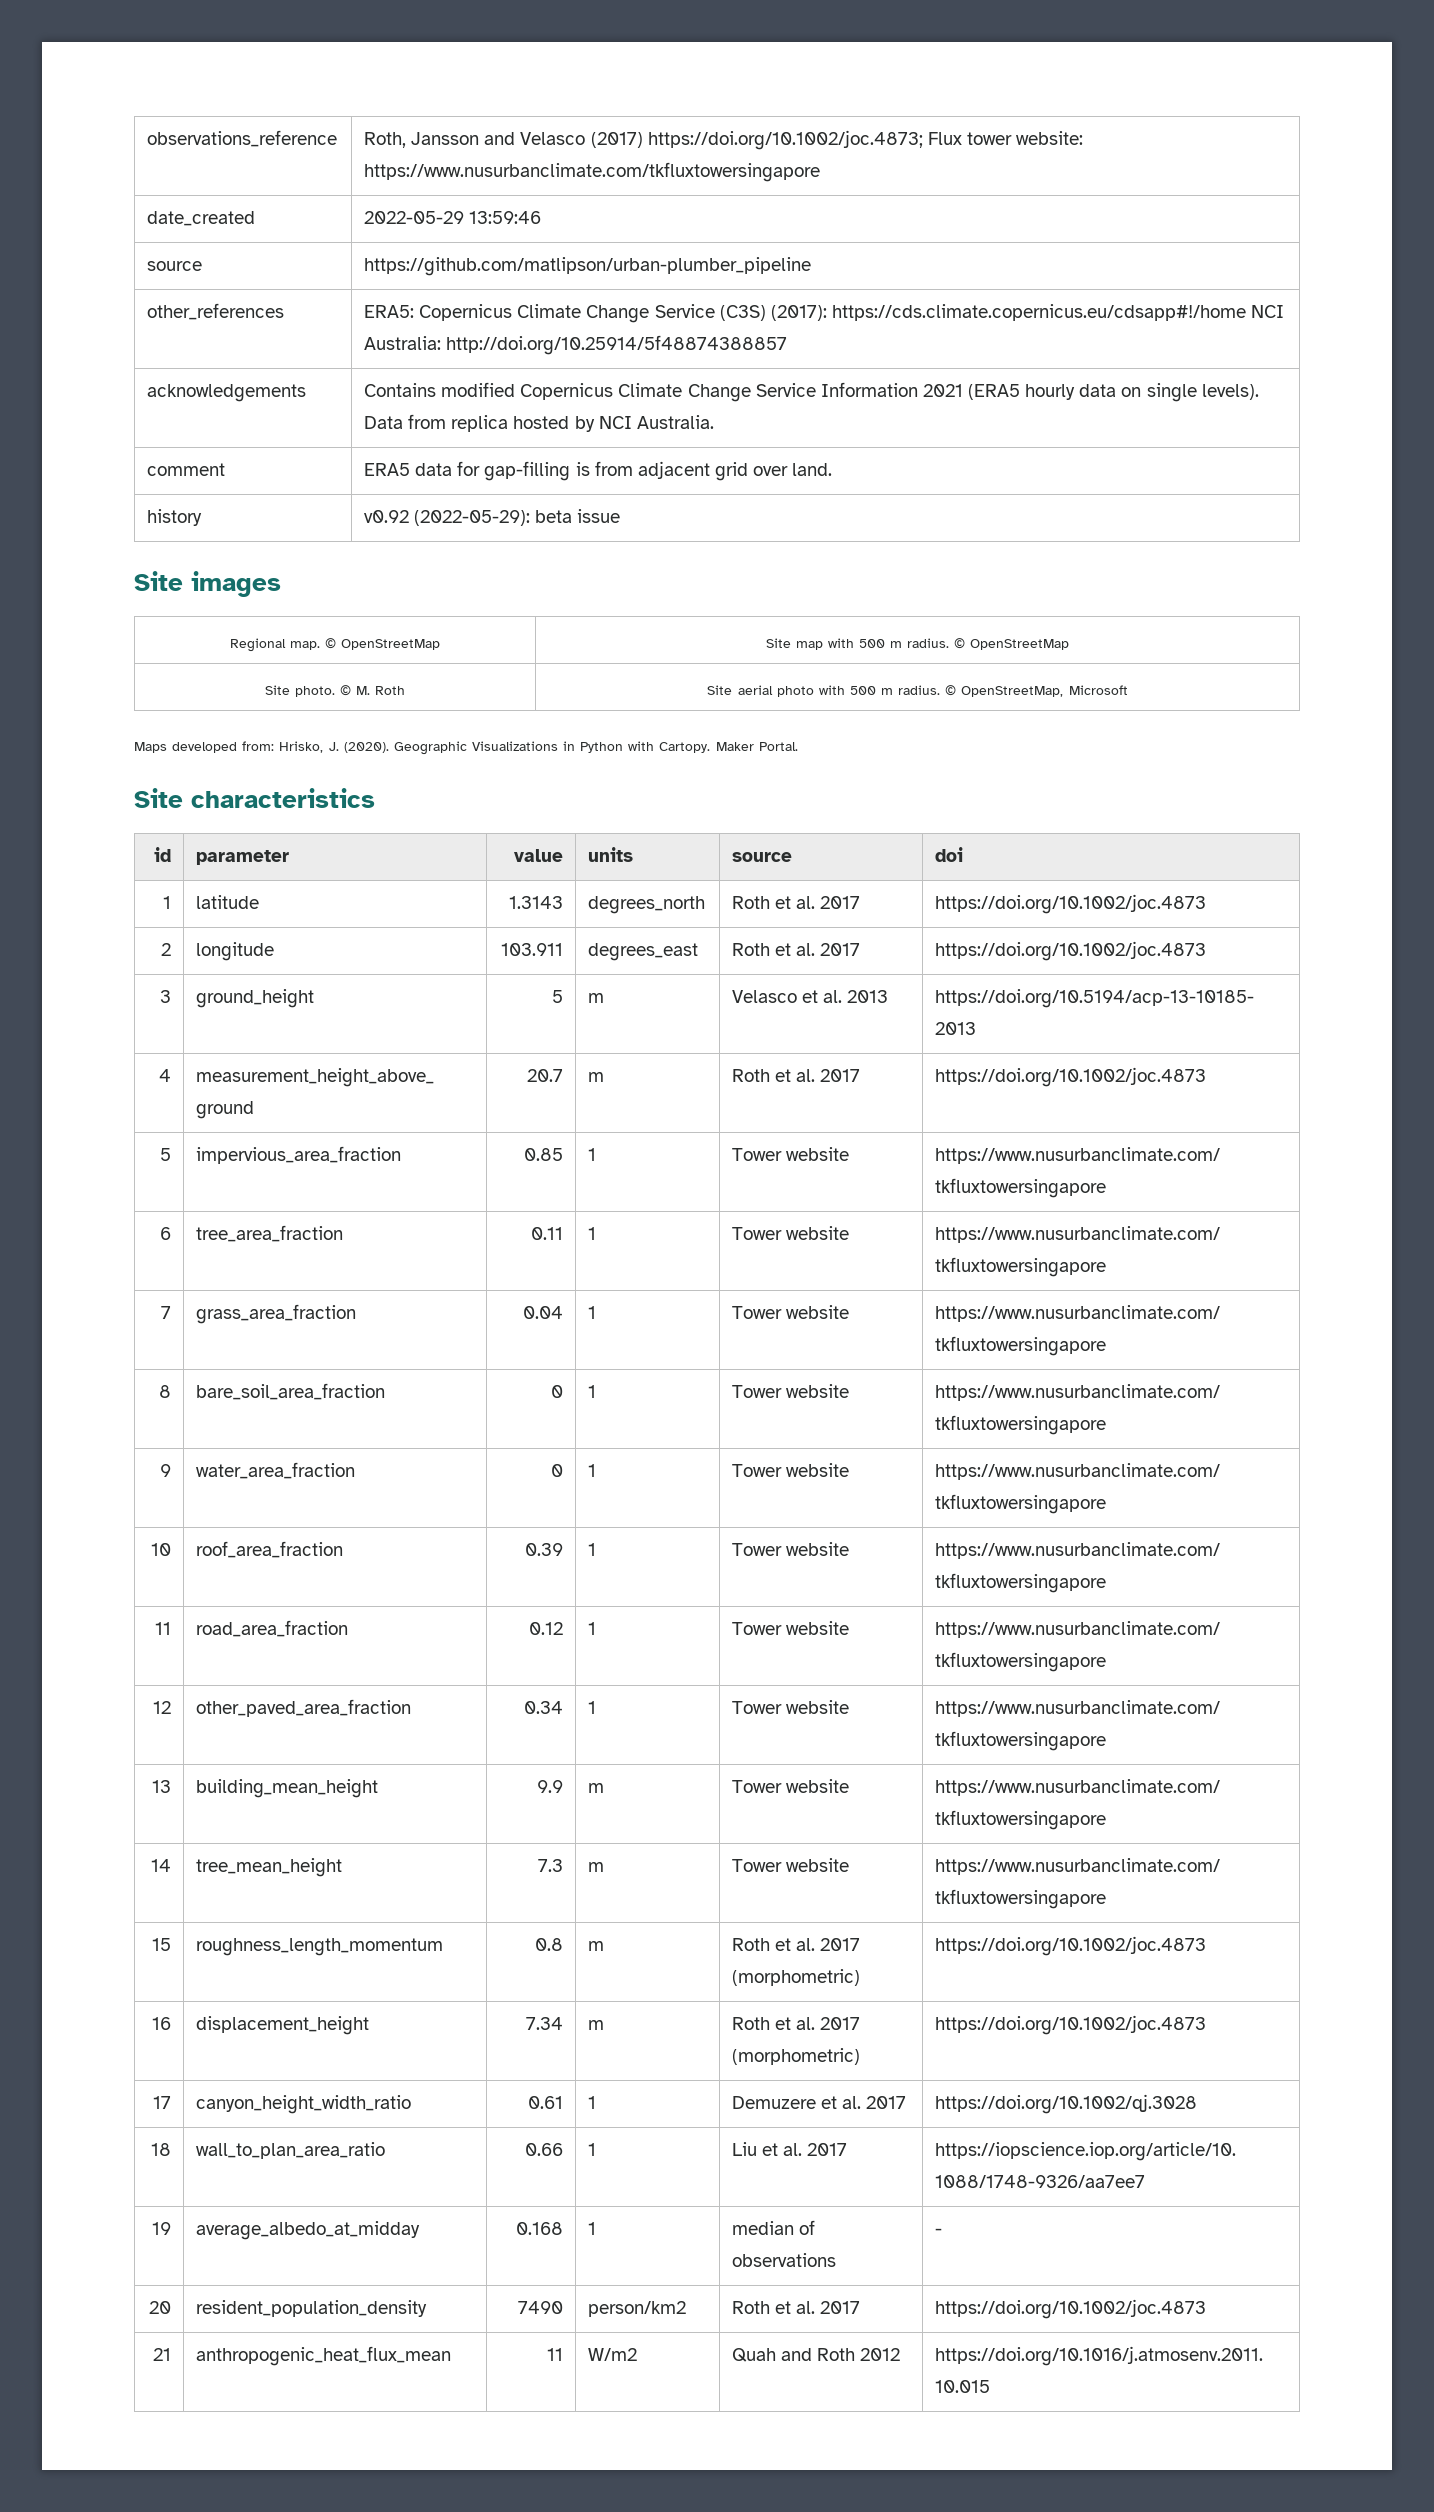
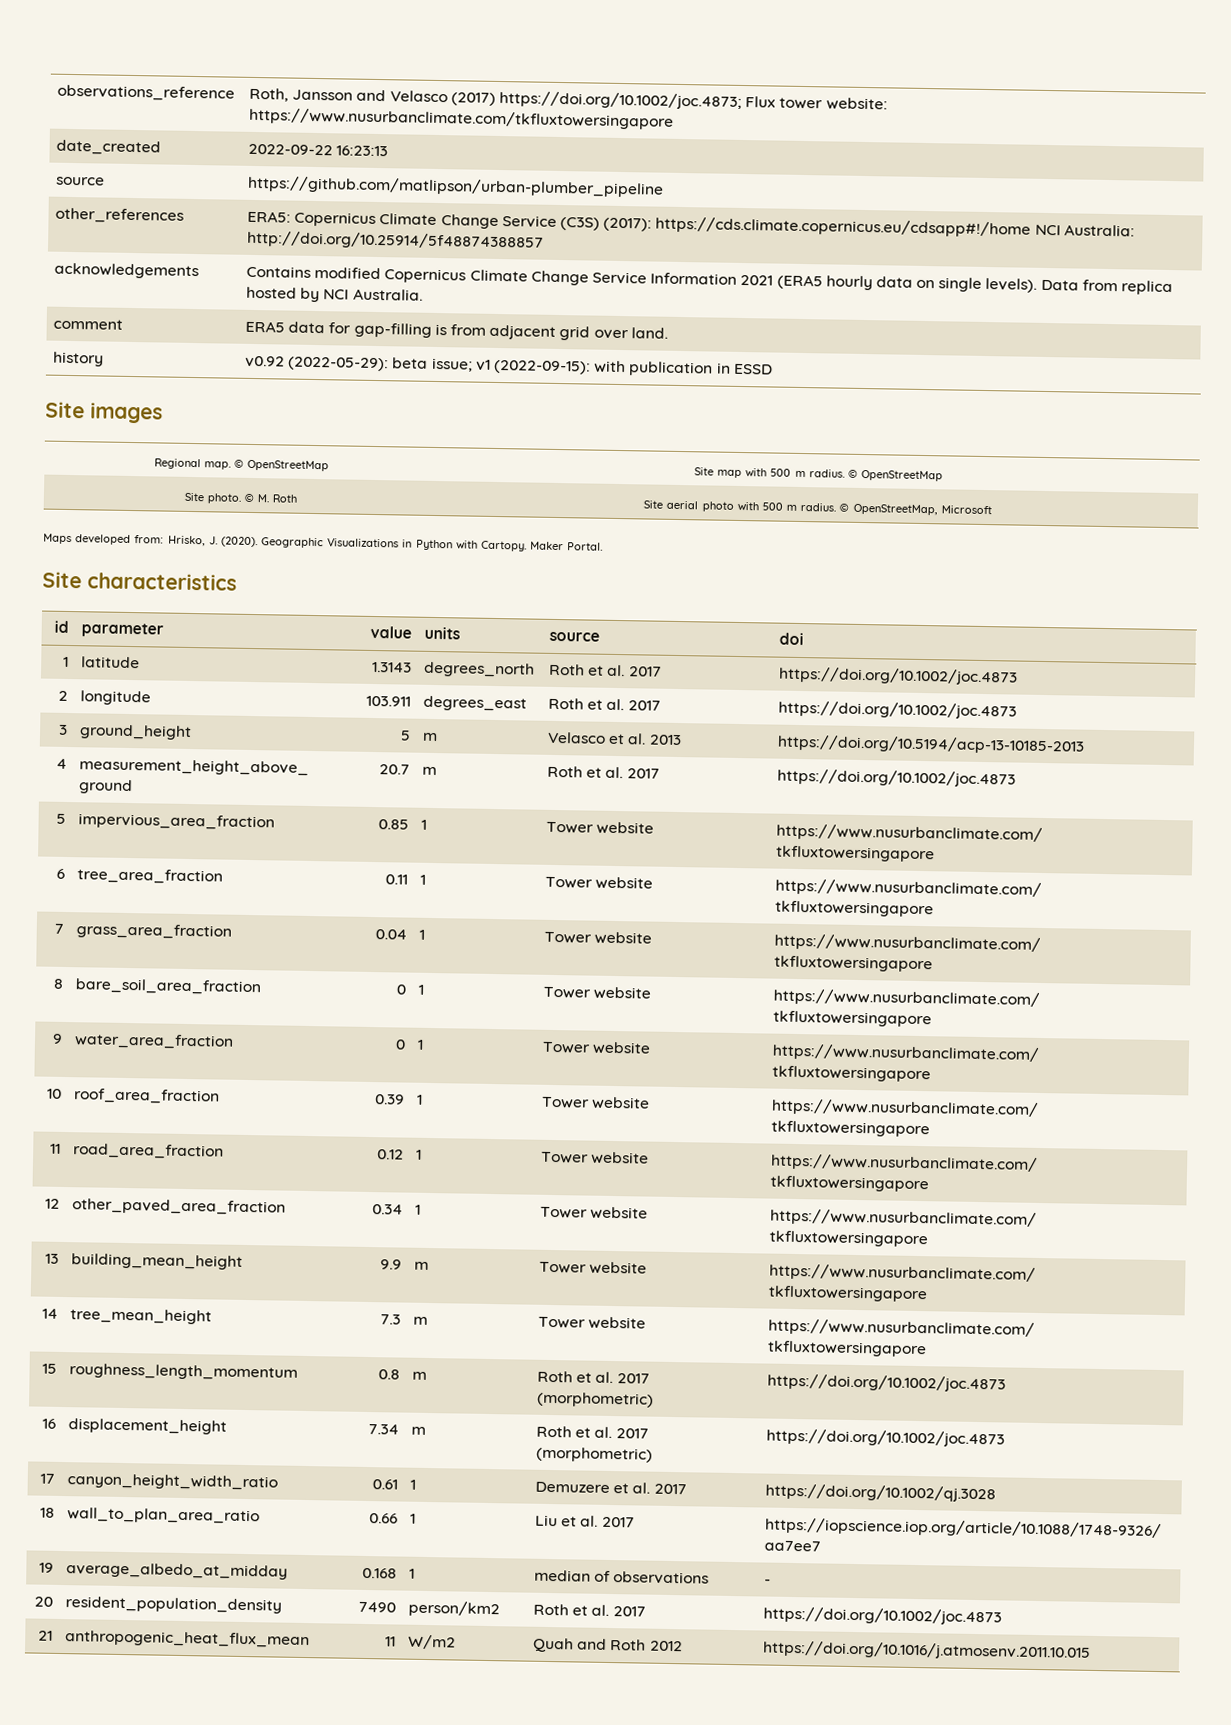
[364,211,542,224] 2022-05-29 13:59:46 -> [248,143,389,157] 2022-09-22 16:23:13
[577,509,621,523] issue -> [431,357,773,377] issue; v1 (2022-09-15): with publication in ESSD

